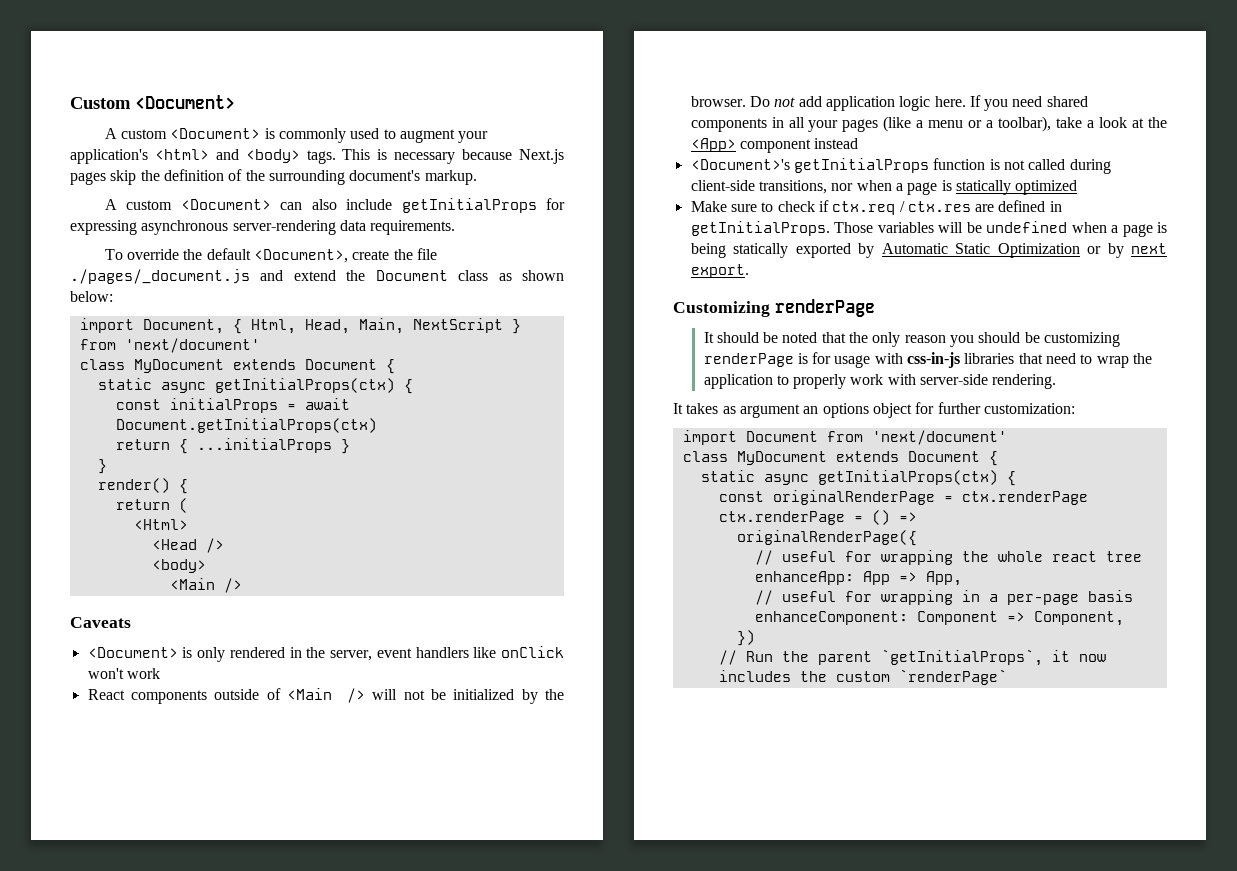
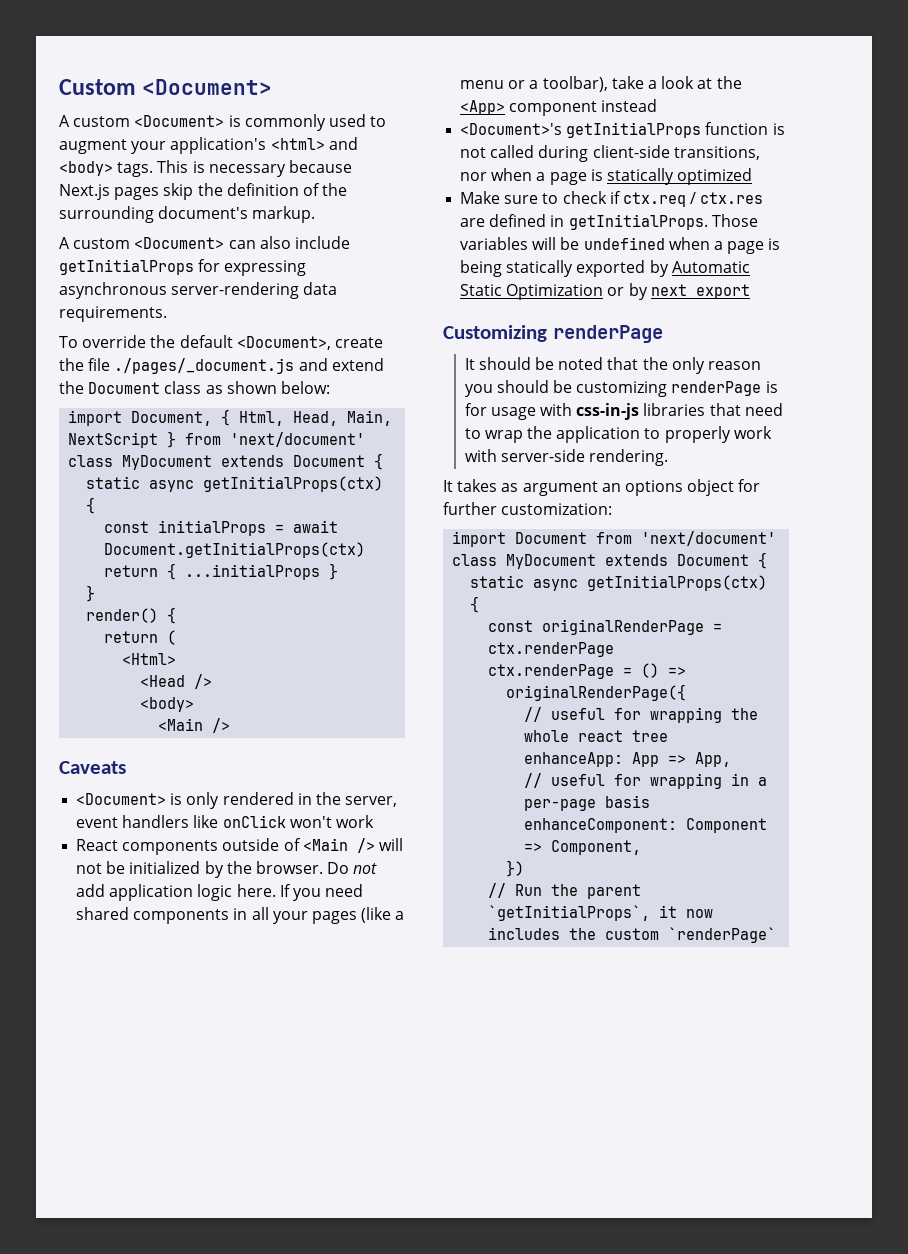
[690,264,749,278] export. -> [695,284,750,299] export

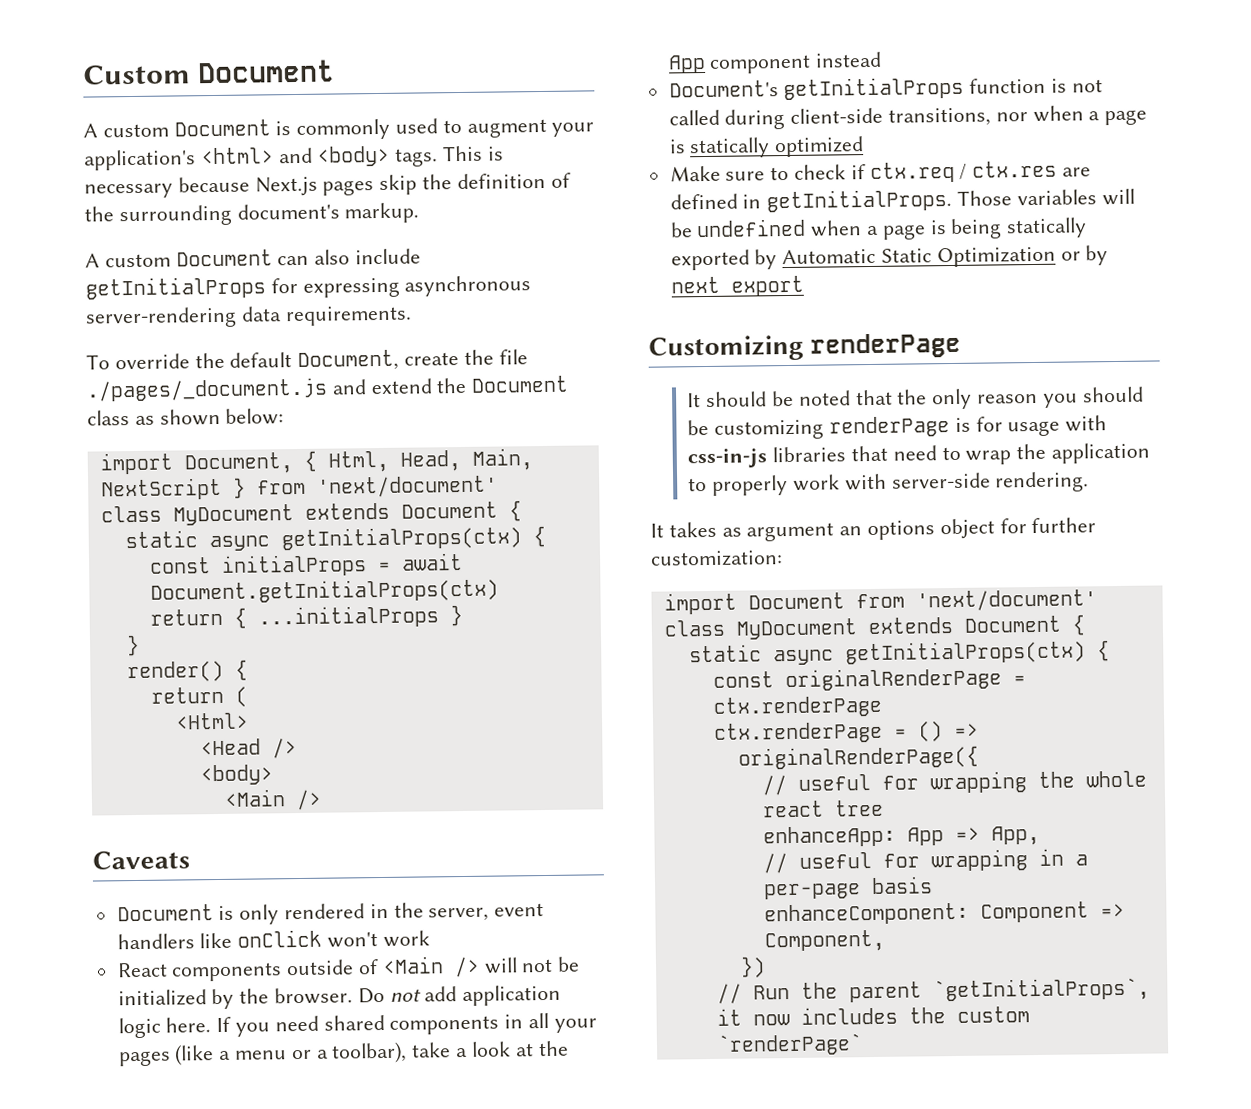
[142,79,273,95] [59,115,225,127] <Document> // A custom <Document> -> [197,59,336,84] [83,119,271,138] Document // A custom Document
[134,237,225,249] <Document> -> [175,249,273,267] Document
[236,336,331,350] <Document>, -> [297,349,400,371] Document,
[76,793,167,805] <Document> -> [116,904,214,922] Document
[460,100,506,115] <App> -> [667,54,706,74] App
[460,123,563,135] <Document>'s -> [668,80,779,98] Document's

